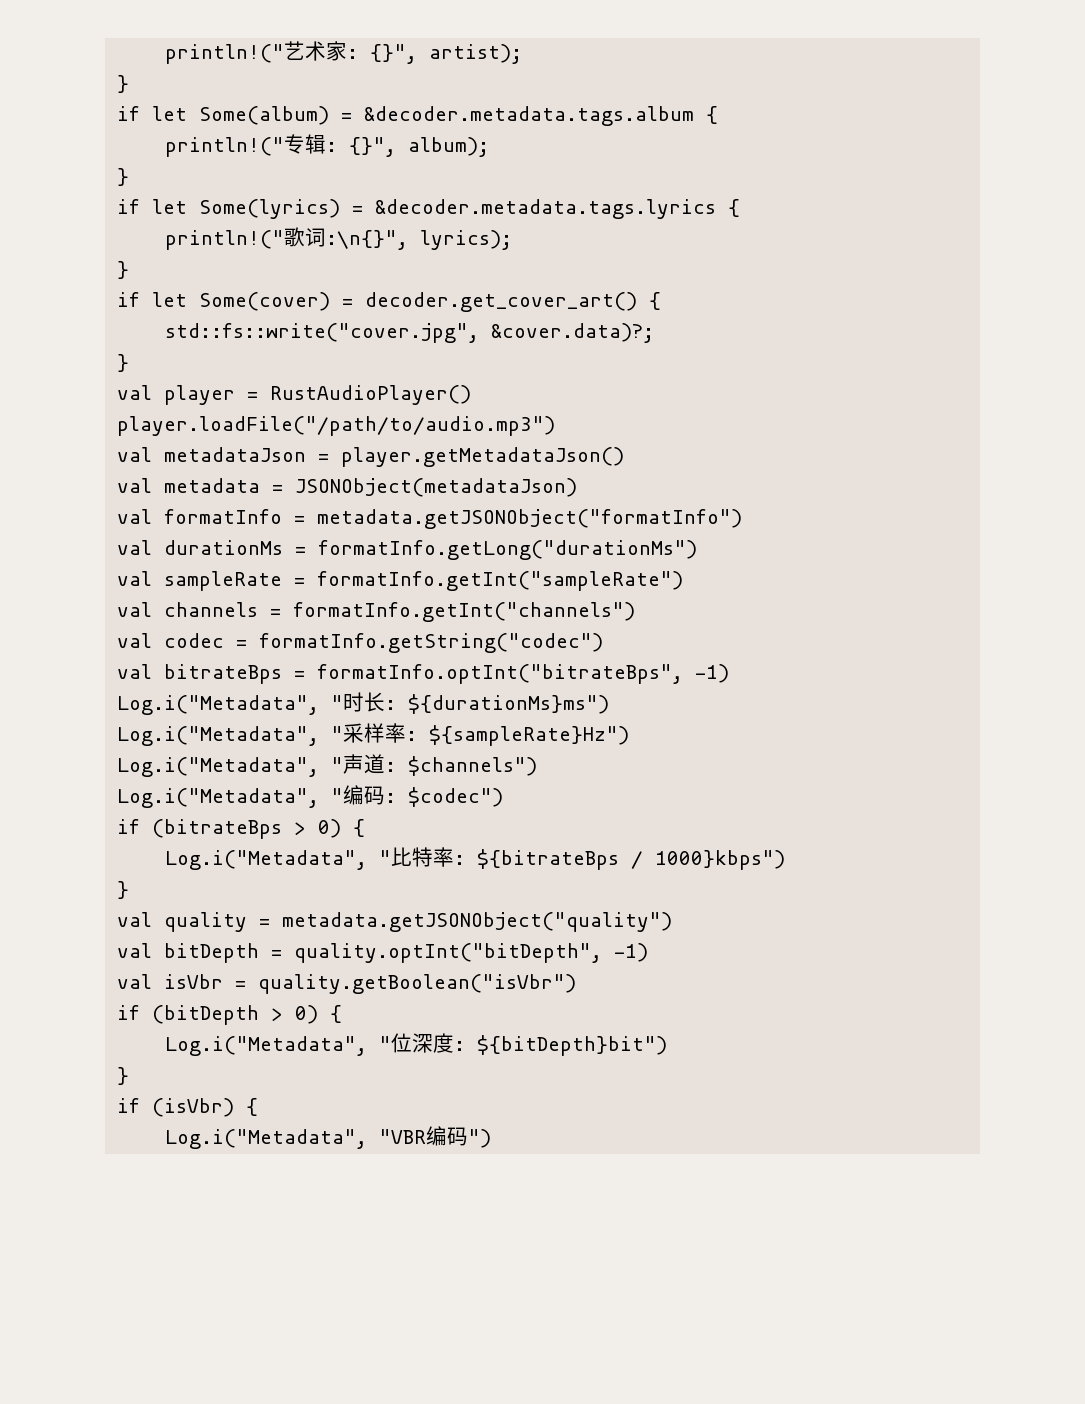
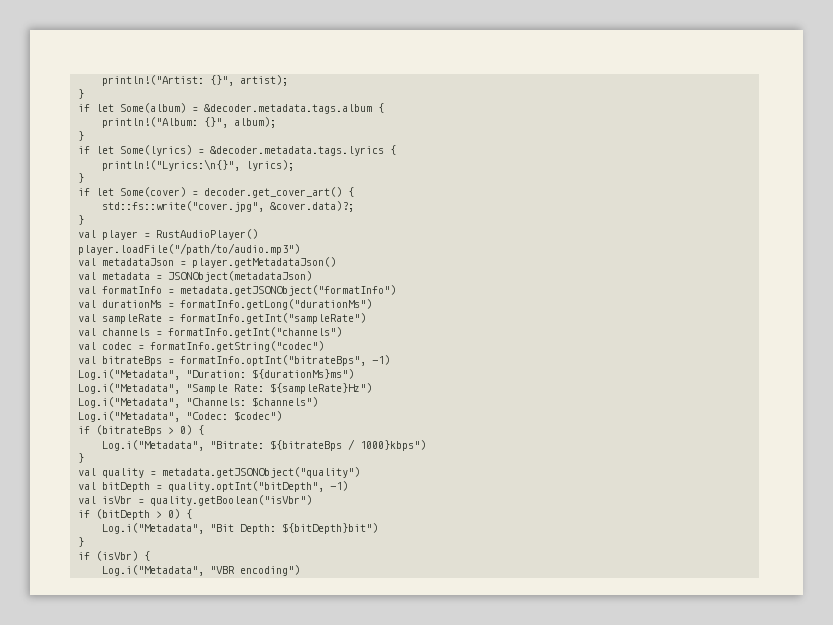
[165,41,359,64] println!("艺术家: -> [101,75,204,86] println!("Artist:
[165,134,338,157] println!("专辑: -> [101,117,198,128] println!("Album:
[165,227,409,250] println!("歌词:\n{}", -> [101,159,240,171] println!("Lyrics:\n{}",
[331,692,397,712] "时长: -> [185,370,246,378] "Duration:
[331,723,418,743] "采样率: -> [185,384,264,394] "Sample Rate:
[331,754,397,774] "声道: -> [185,398,246,406] "Channels:
[331,785,397,805] "编码: -> [185,412,228,420] "Codec:
[379,847,466,867] "比特率: -> [209,441,264,449] "Bitrate:
[379,1033,466,1053] "位深度: -> [209,524,276,534] "Bit Depth:
[426,1126,492,1148] 编码") -> [239,565,300,576] encoding")

